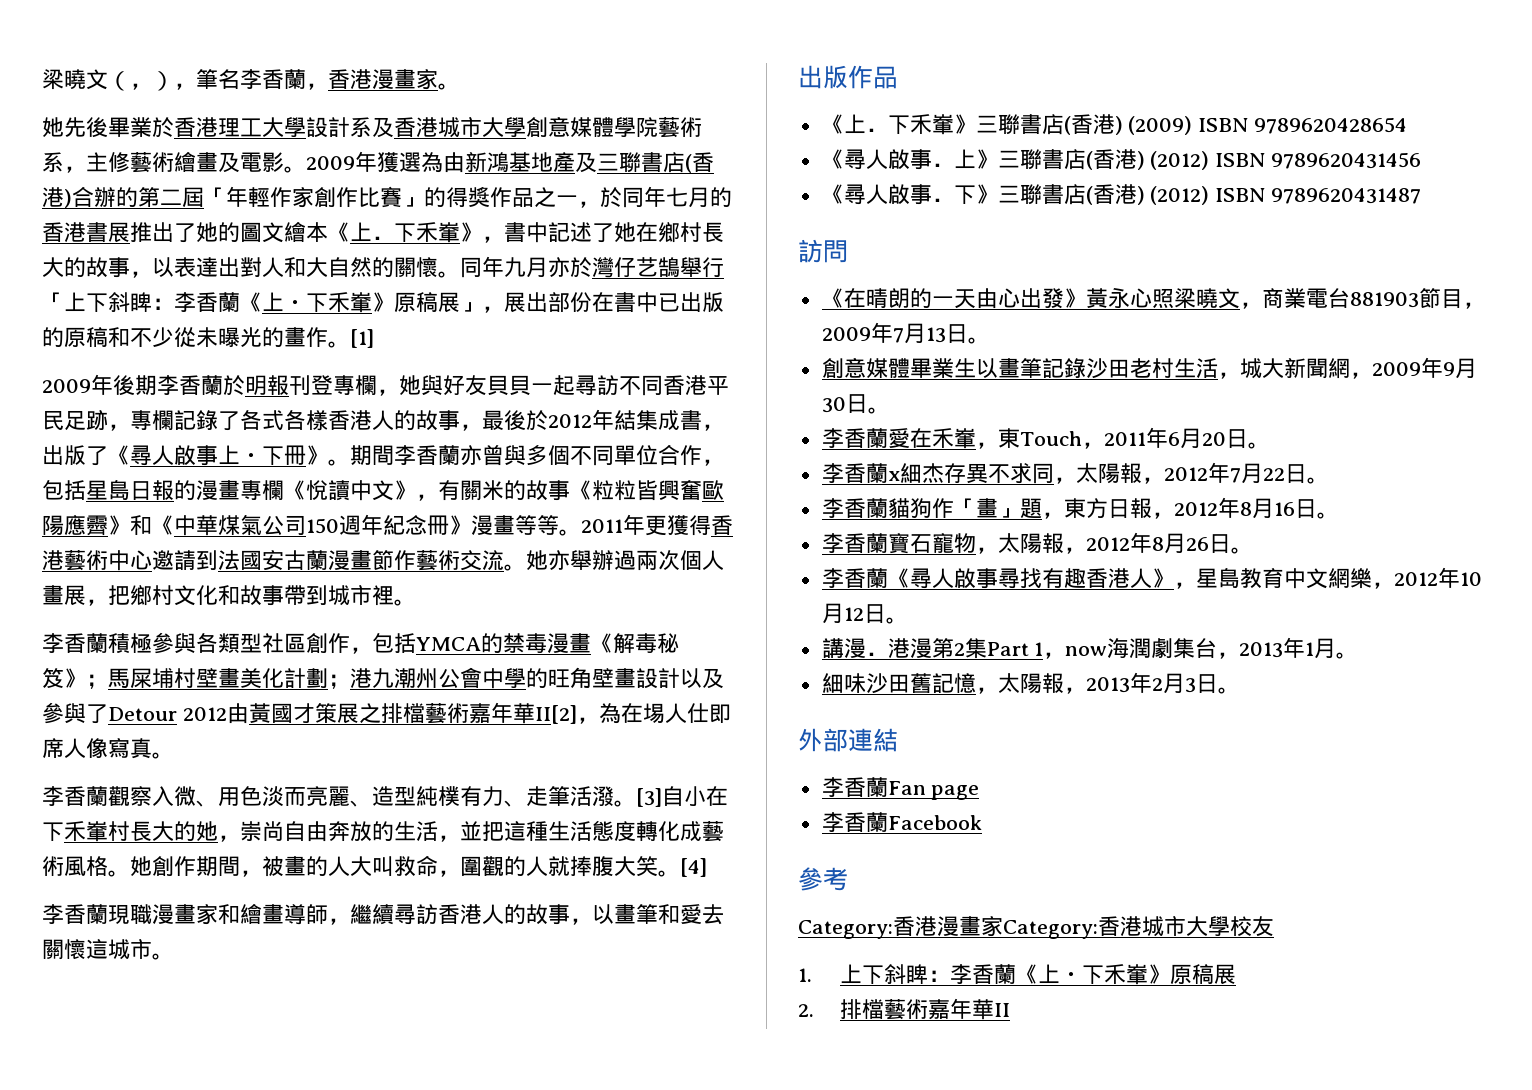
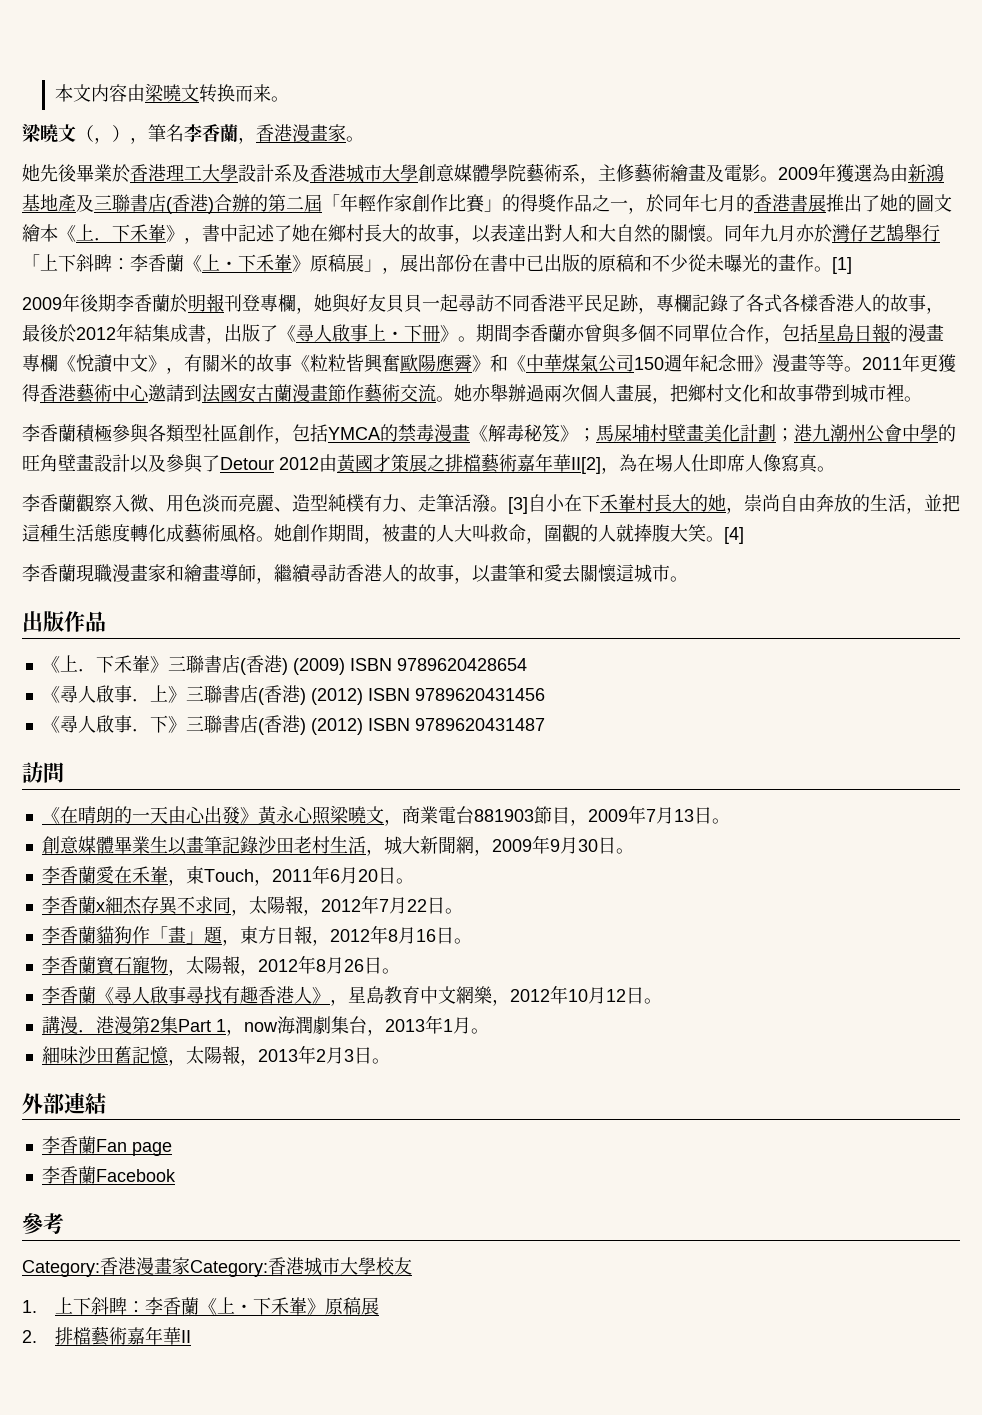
(42, 79) none -> [54,83,289,103] 本文内容由梁曉文转换而来。 //

